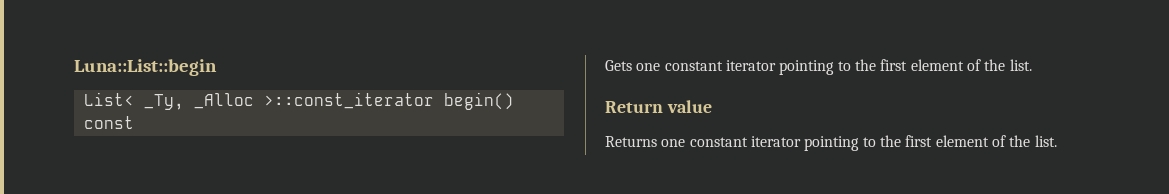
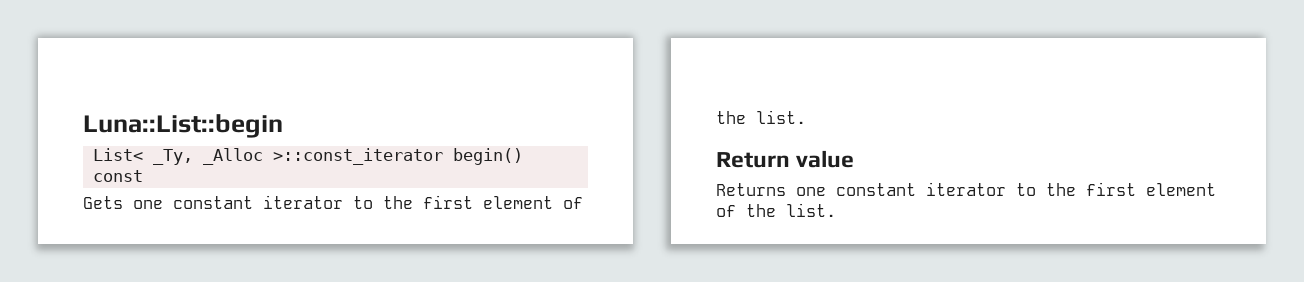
[779,60,835,75] pointing -> (343, 202) none
[804,136,860,151] pointing -> (1006, 189) none

